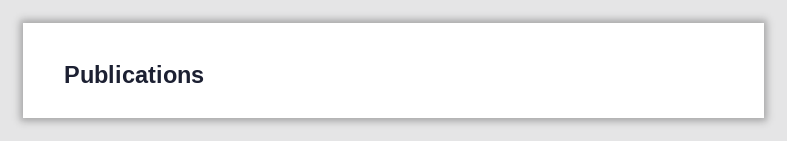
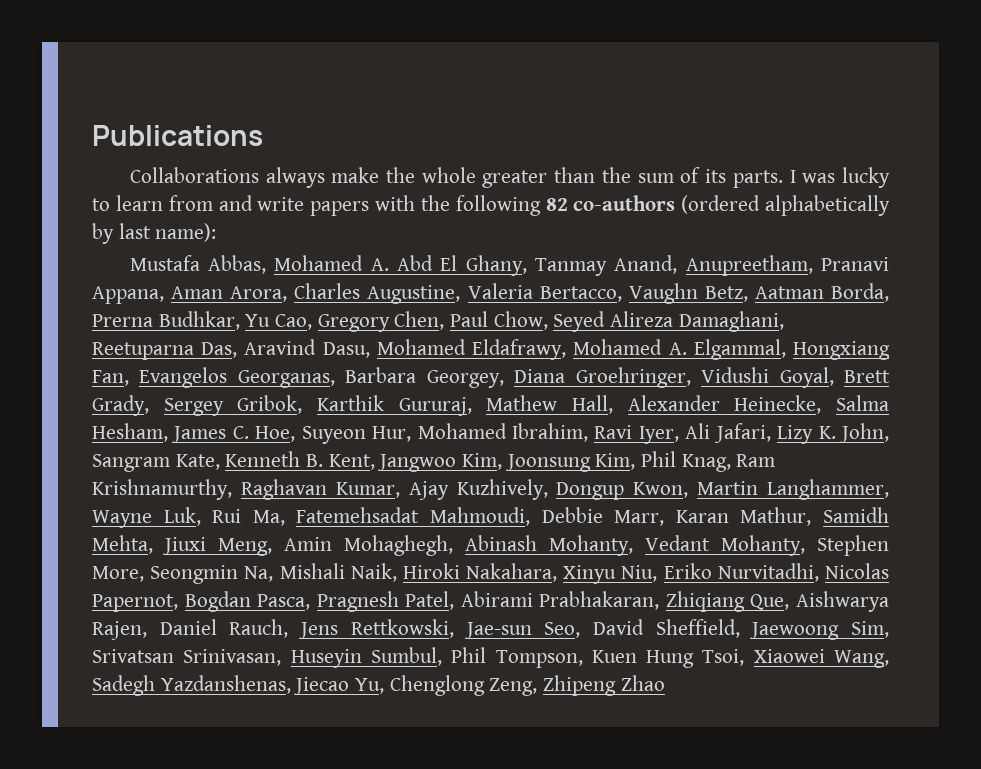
(204, 74) none -> [129,167,890,188] [92,195,890,216] [92,223,217,244] [129,255,890,276] [92,283,890,304] [92,311,784,332] [92,339,890,360] [92,367,891,388] [92,395,889,416] [92,423,890,444] [92,451,776,472] [92,479,889,500] [92,507,890,528] [92,535,889,556] [92,563,889,584] [92,591,889,612] [92,619,889,640] [92,647,889,668] [92,675,665,696] // Collaborations always make the whole greater than the sum of its parts. I was lucky to learn from and write papers with the following 82 co-authors (ordered alphabetically by last name): // Mustafa Abbas, Mohamed A. Abd El Ghany, Tanmay Anand, Anupreetham, Pranavi Appana, Aman Arora, Charles Augustine, Valeria Bertacco, Vaughn Betz, Aatman Borda, Prerna Budhkar, Yu Cao, Gregory Chen, Paul Chow, Seyed Alireza Damaghani, Reetuparna Das, Aravind Dasu, Mohamed Eldafrawy, Mohamed A. Elgammal, Hongxiang Fan, Evangelos Georganas, Barbara Georgey, Diana Groehringer, Vidushi Goyal, Brett Grady, Sergey Gribok, Karthik Gururaj, Mathew Hall, Alexander Heinecke, Salma Hesham, James C. Hoe, Suyeon Hur, Mohamed Ibrahim, Ravi Iyer, Ali Jafari, Lizy K. John, Sangram Kate, Kenneth B. Kent, Jangwoo Kim, Joonsung Kim, Phil Knag, Ram Krishnamurthy, Raghavan Kumar, Ajay Kuzhively, Dongup Kwon, Martin Langhammer, Wayne Luk, Rui Ma, Fatemehsadat Mahmoudi, Debbie Marr, Karan Mathur, Samidh Mehta, Jiuxi Meng, Amin Mohaghegh, Abinash Mohanty, Vedant Mohanty, Stephen More, Seongmin Na, Mishali Naik, Hiroki Nakahara, Xinyu Niu, Eriko Nurvitadhi, Nicolas Papernot, Bogdan Pasca, Pragnesh Patel, Abirami Prabhakaran, Zhiqiang Que, Aishwarya Rajen, Daniel Rauch, Jens Rettkowski, Jae-sun Seo, David Sheffield, Jaewoong Sim, Srivatsan Srinivasan, Huseyin Sumbul, Phil Tompson, Kuen Hung Tsoi, Xiaowei Wang, Sadegh Yazdanshenas, Jiecao Yu, Chenglong Zeng, Zhipeng Zhao

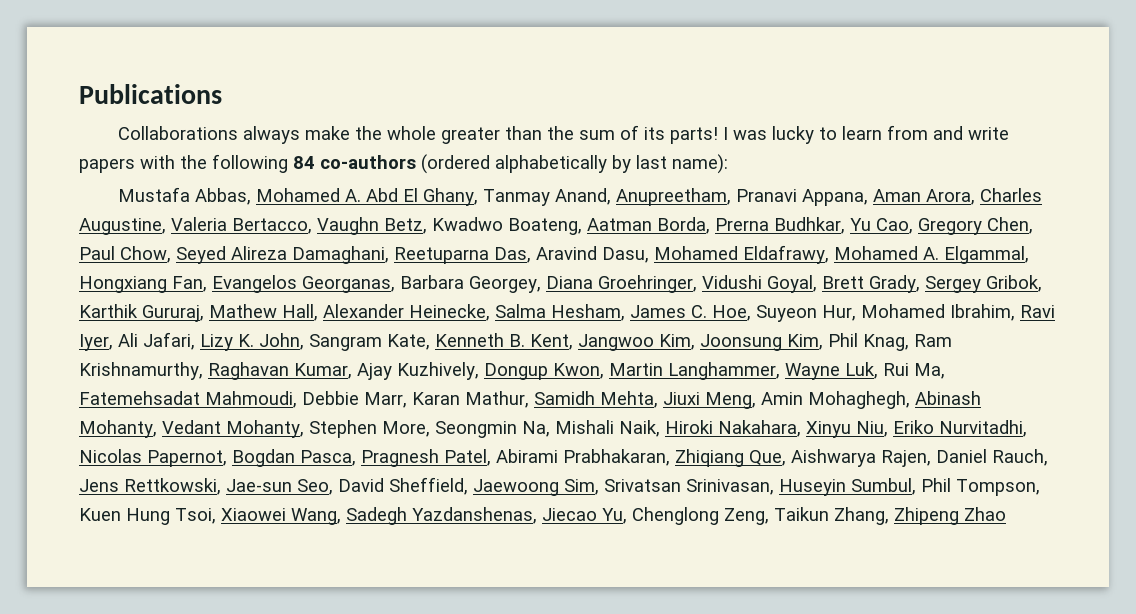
[732,170,783,188] parts. -> [669,127,718,144] parts!
[545,198,568,211] 82 -> [293,156,315,169] 84
(748, 294) none -> [432,217,582,235] Kwadwo Boateng,
(538, 687) none -> [774,507,889,525] Taikun Zhang,

